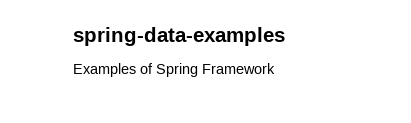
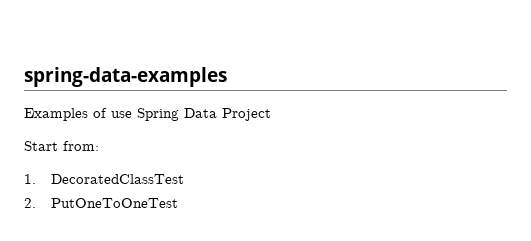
[156,63,275,77] Spring Framework -> [111,108,271,121] [24,141,99,151] [24,174,185,184] [24,198,179,208] use Spring Data Project // Start from: // 1. DecoratedClassTest // 2. PutOneToOneTest

